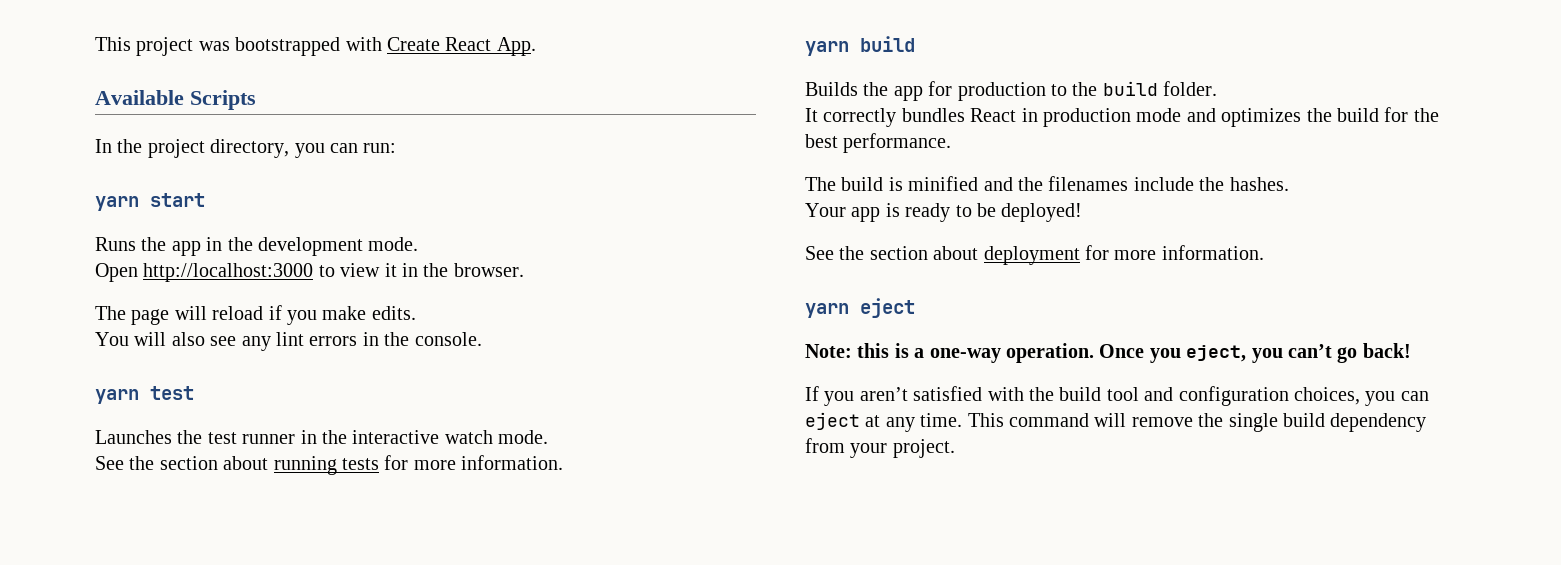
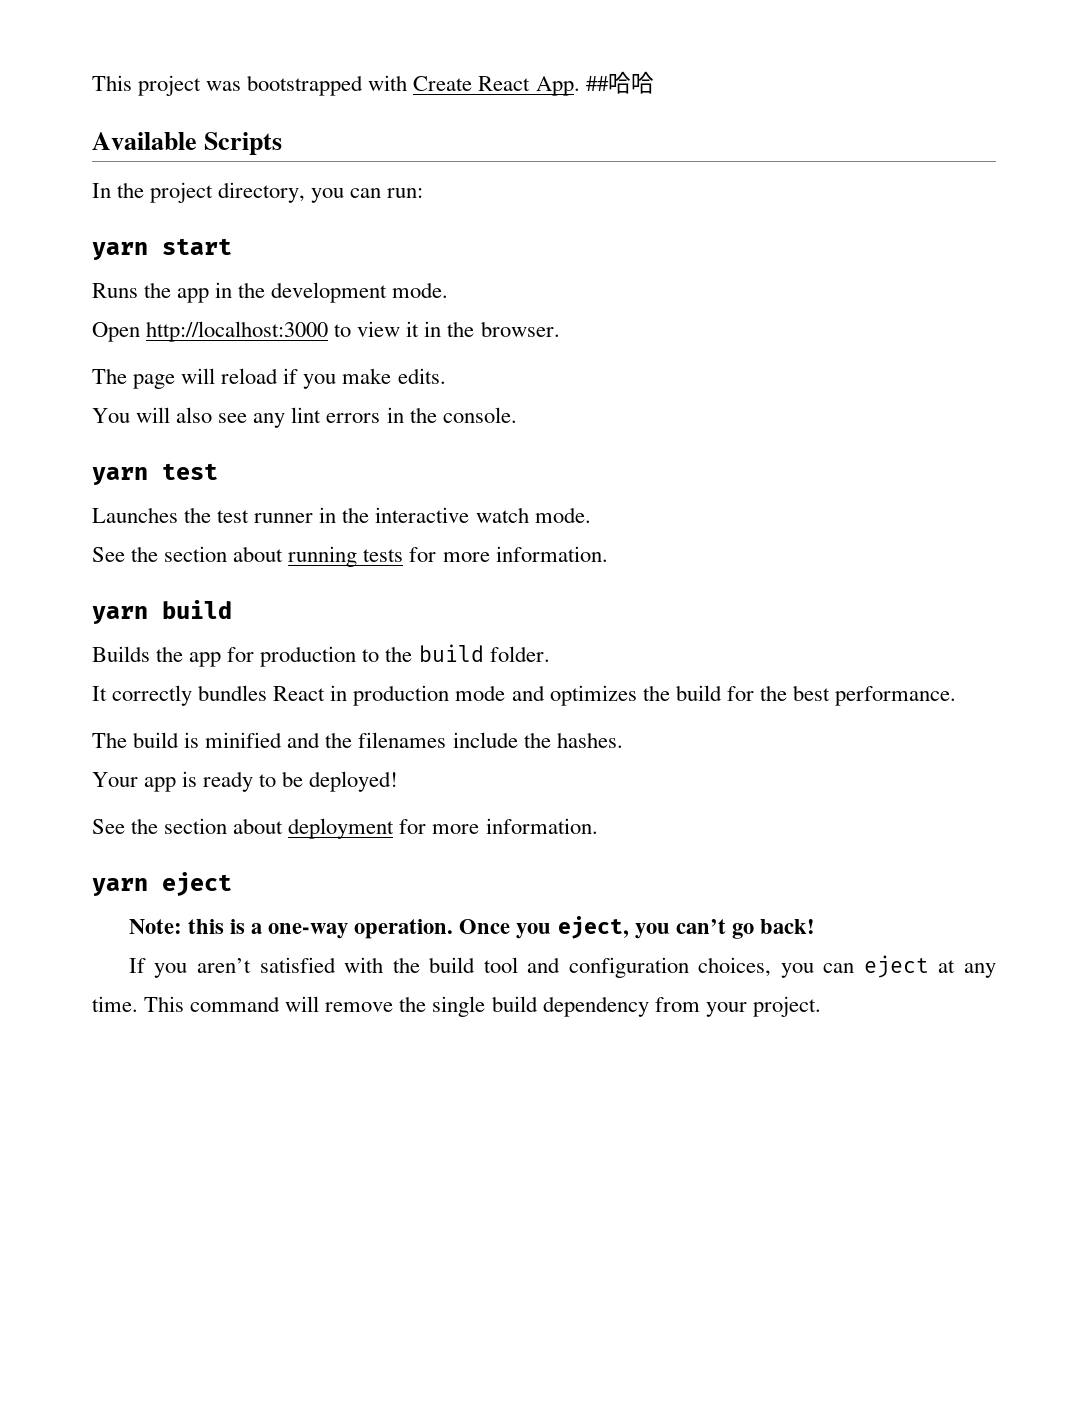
(536, 46) none -> [585,71,654,94] ##哈哈

